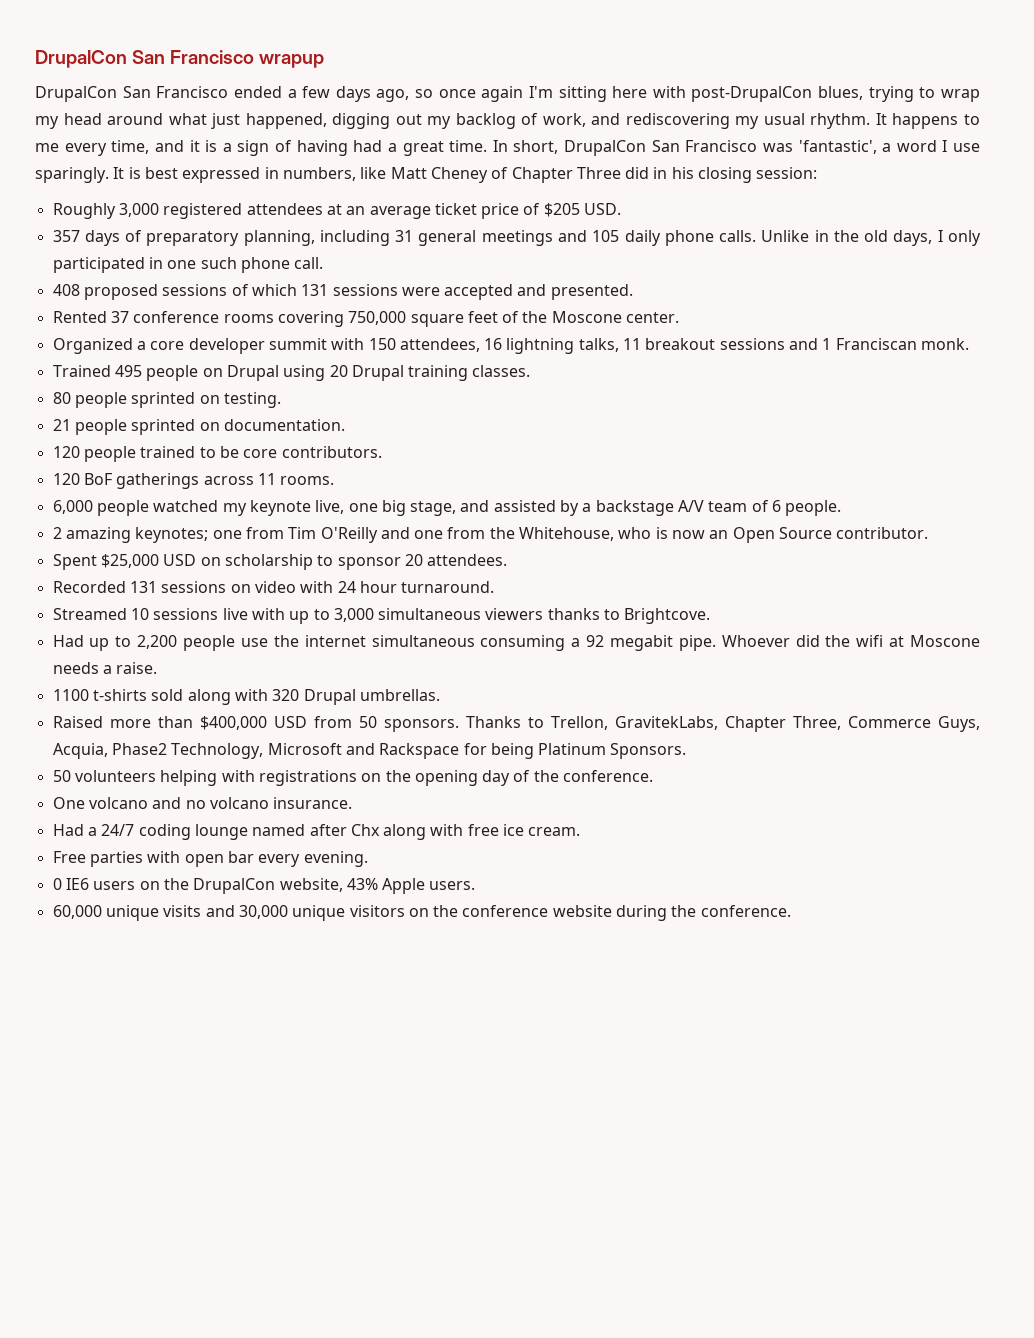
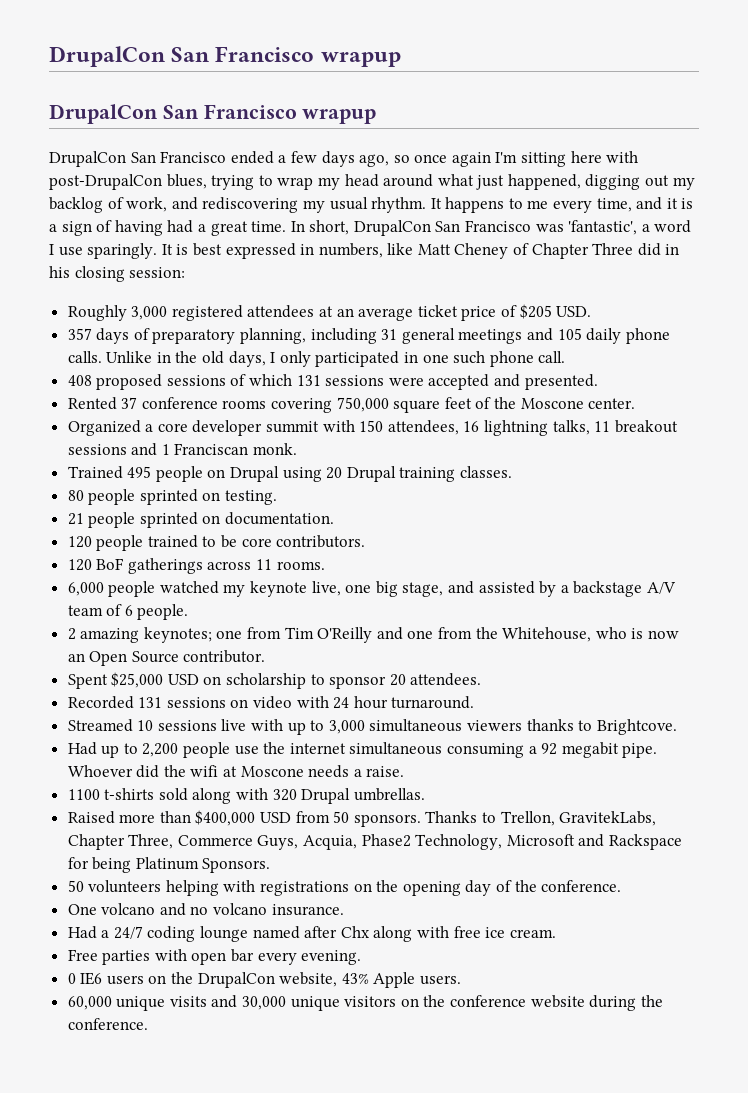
[35,50,325,68] DrupalCon San Francisco wrapup -> [49,46,401,67] [49,104,377,124] DrupalCon San Francisco wrapup // DrupalCon San Francisco wrapup

